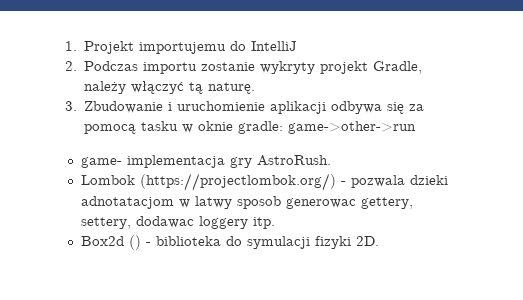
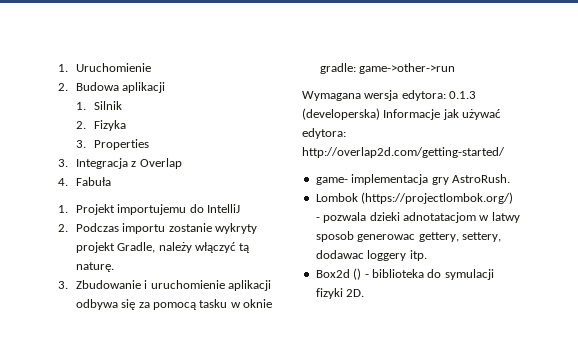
[65,41,77,51] 1. -> [58,63,151,72] [58,82,166,93] [75,101,122,110] [75,120,126,131] [75,139,149,150] [58,158,182,169] [58,177,111,186] [58,205,68,213] 1. Uruchomienie // 2. Budowa aplikacji // 1. Silnik // 2. Fizyka // 3. Properties // 3. Integracja z Overlap // 4. Fabuła // 1.
(417, 127) none -> [302,90,477,101] [302,108,502,120] [302,128,346,139] [302,147,505,158] // Wymagana wersja edytora: 0.1.3 (developerska) Informacje jak używać edytora: http://overlap2d.com/getting-started/

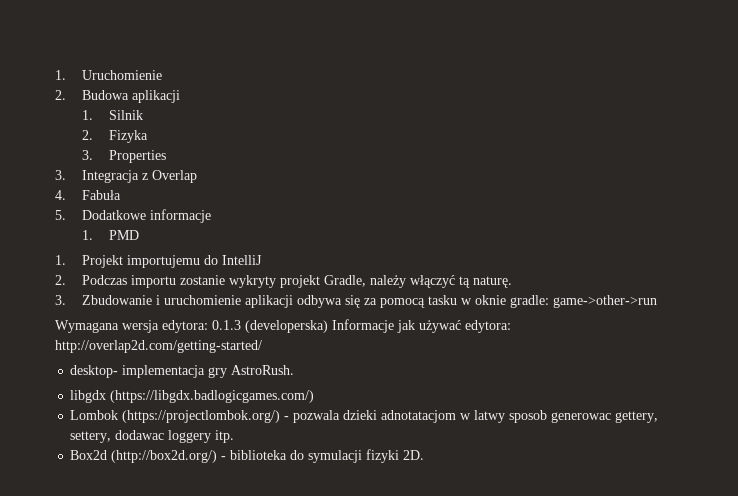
(111, 181) none -> [55,209,211,223] [81,230,139,240] // 5. Dodatkowe informacje // 1. PMD
[315,177,348,185] game- -> [70,365,119,378] desktop-
(510, 178) none -> [70,390,315,403] // libgdx (https://libgdx.badlogicgames.com/)
[353,268,362,280] () -> [111,450,218,463] (http://box2d.org/)

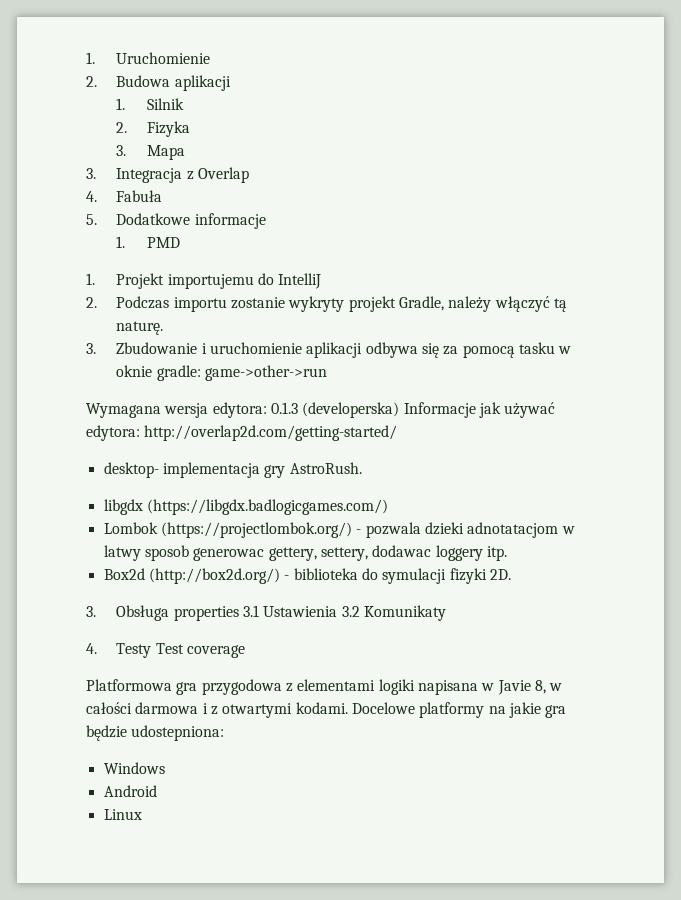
[108,150,166,163] Properties -> [146,145,185,160] Mapa
(425, 455) none -> [86,605,446,621] [86,643,245,658] [86,679,563,695] [86,702,567,718] [86,725,225,741] [103,762,165,774] [103,785,157,797] [103,809,142,820] // 3. Obsługa properties 3.1 Ustawienia 3.2 Komunikaty // 4. Testy Test coverage // Platformowa gra przygodowa z elementami logiki napisana w Javie 8, w całości darmowa i z otwartymi kodami. Docelowe platformy na jakie gra będzie udostepniona: // Windows // Android // Linux

